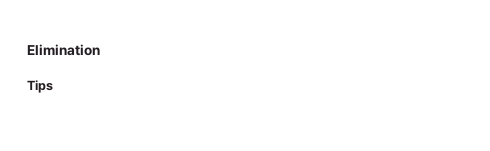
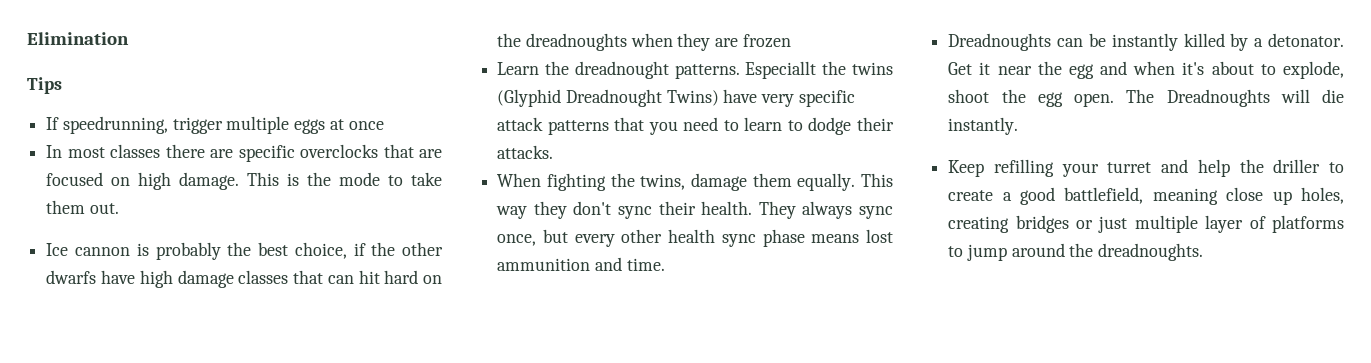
(53, 86) none -> [46,116,384,134] [46,144,442,162] [46,172,443,190] [46,200,119,214] [46,242,443,260] [46,270,442,288] [497,33,791,51] [497,61,893,79] [497,89,855,107] [497,117,894,135] [497,145,554,159] [497,173,893,191] [496,201,893,219] [497,229,893,247] [497,257,665,271] [948,33,1344,51] [948,61,1344,79] [948,89,1344,107] [948,117,1019,135] [948,159,1344,177] [948,187,1344,205] [948,215,1344,233] [948,243,1204,261] // If speedrunning, trigger multiple eggs at once // In most classes there are specific overclocks that are focused on high damage. This is the mode to take them out. // Ice cannon is probably the best choice, if the other dwarfs have high damage classes that can hit hard on the dreadnoughts when they are frozen // Learn the dreadnought patterns. Especiallt the twins (Glyphid Dreadnought Twins) have very specific attack patterns that you need to learn to dodge their attacks. // When fighting the twins, damage them equally. This way they don't sync their health. They always sync once, but every other health sync phase means lost ammunition and time. // Dreadnoughts can be instantly killed by a detonator. Get it near the egg and when it's about to explode, shoot the egg open. The Dreadnoughts will die instantly. // Keep refilling your turret and help the driller to create a good battlefield, meaning close up holes, creating bridges or just multiple layer of platforms to jump around the dreadnoughts.

